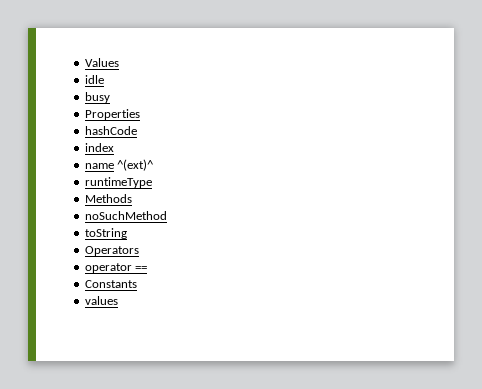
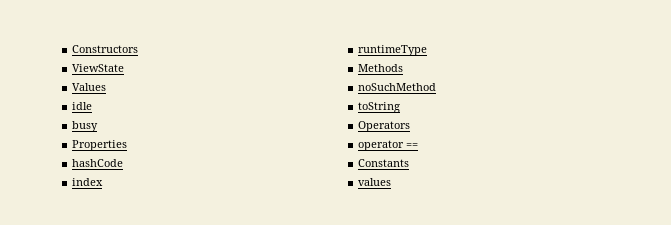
(84, 62) none -> [72,45,139,53] [72,64,125,72] Constructors // ViewState //
[84,159,154,171] // name ^(ext)^ -> (104, 182) none

